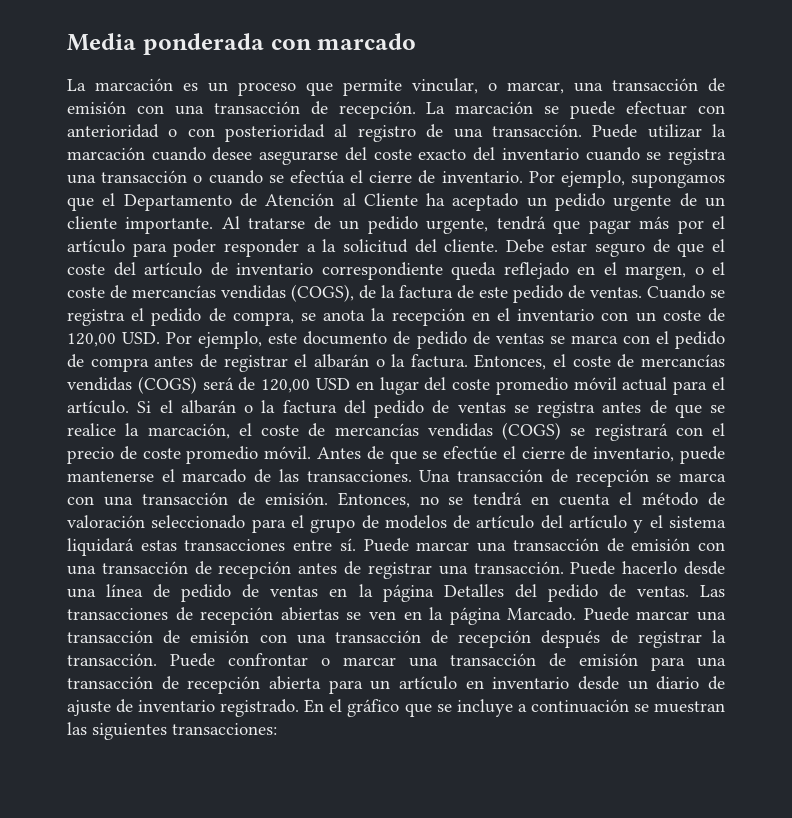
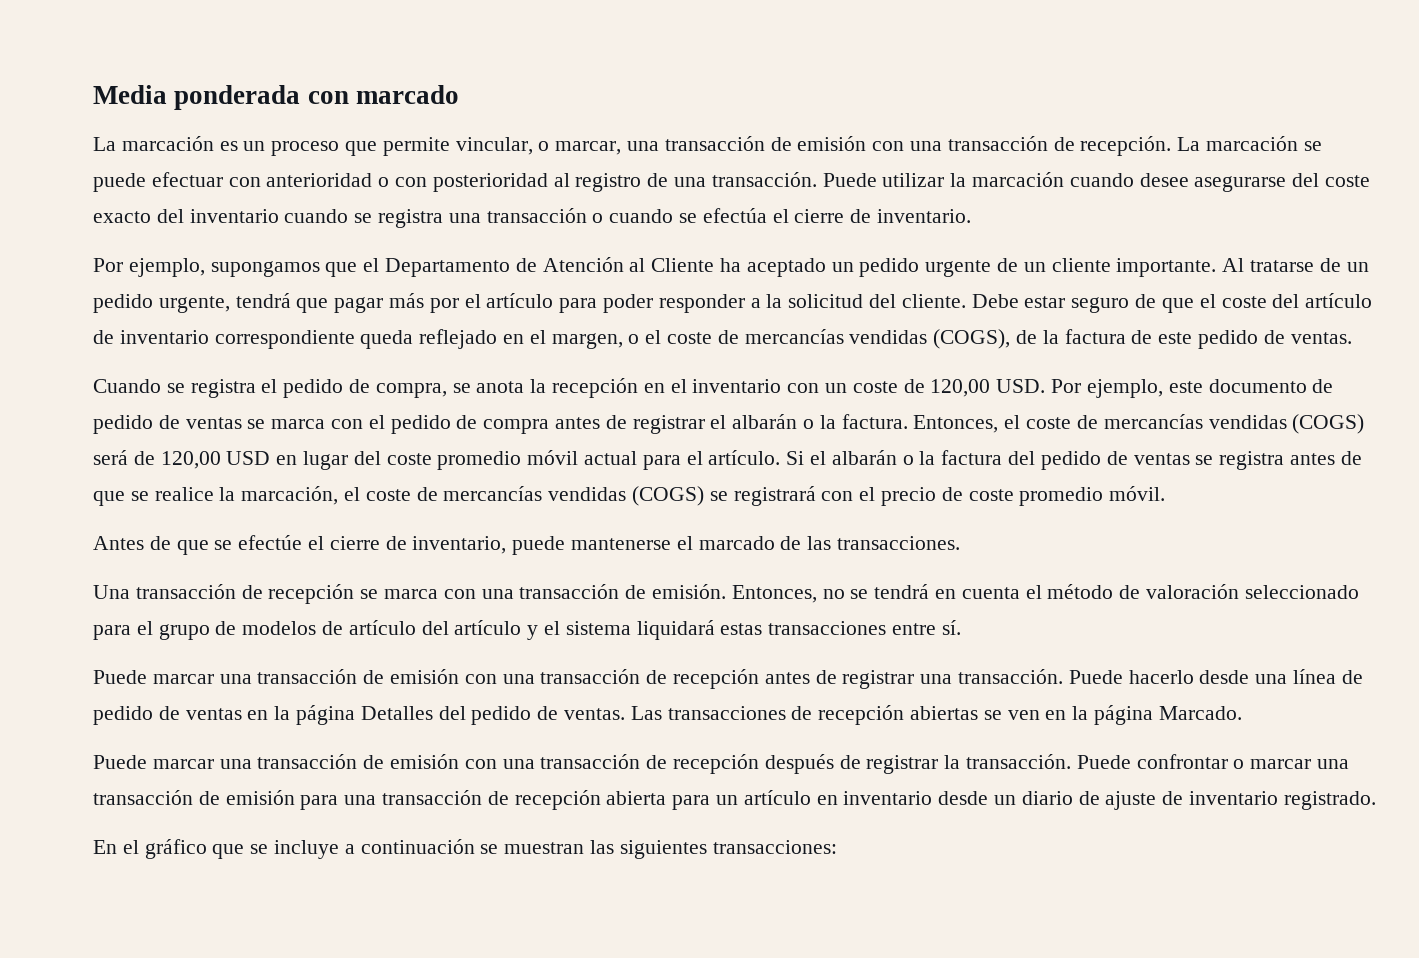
(523, 177) none -> (972, 216) //
(642, 292) none -> (1352, 338) //
(312, 452) none -> (1166, 493) //
(412, 476) none -> (961, 543) //
(356, 544) none -> (961, 627) //
(577, 614) none -> (1242, 713) //
(300, 708) none -> (1376, 800) //

